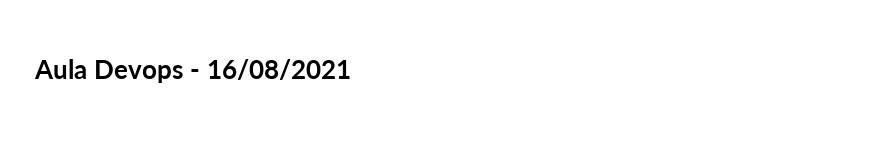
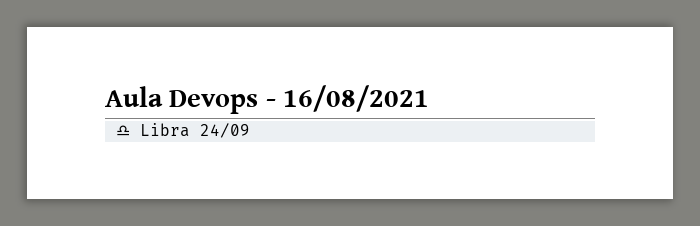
(352, 69) none -> [115,123,250,138] // ♎ Libra 24/09

